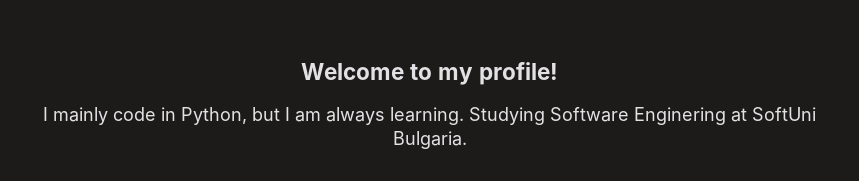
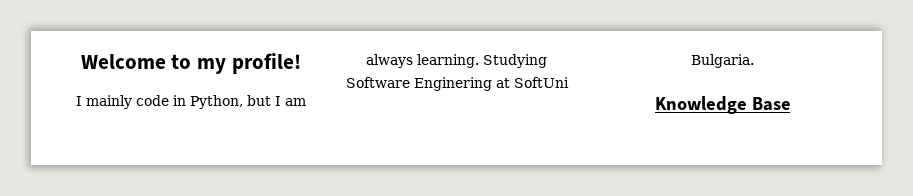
(467, 140) none -> [654,96,791,114] // Knowledge Base

